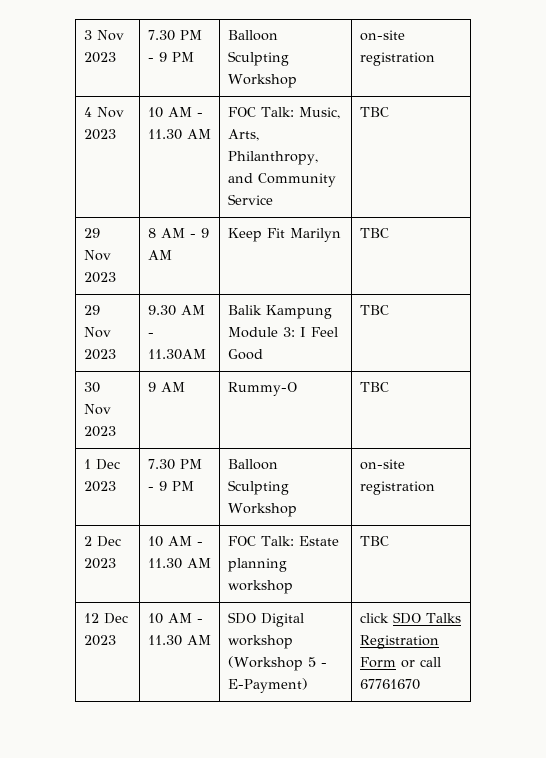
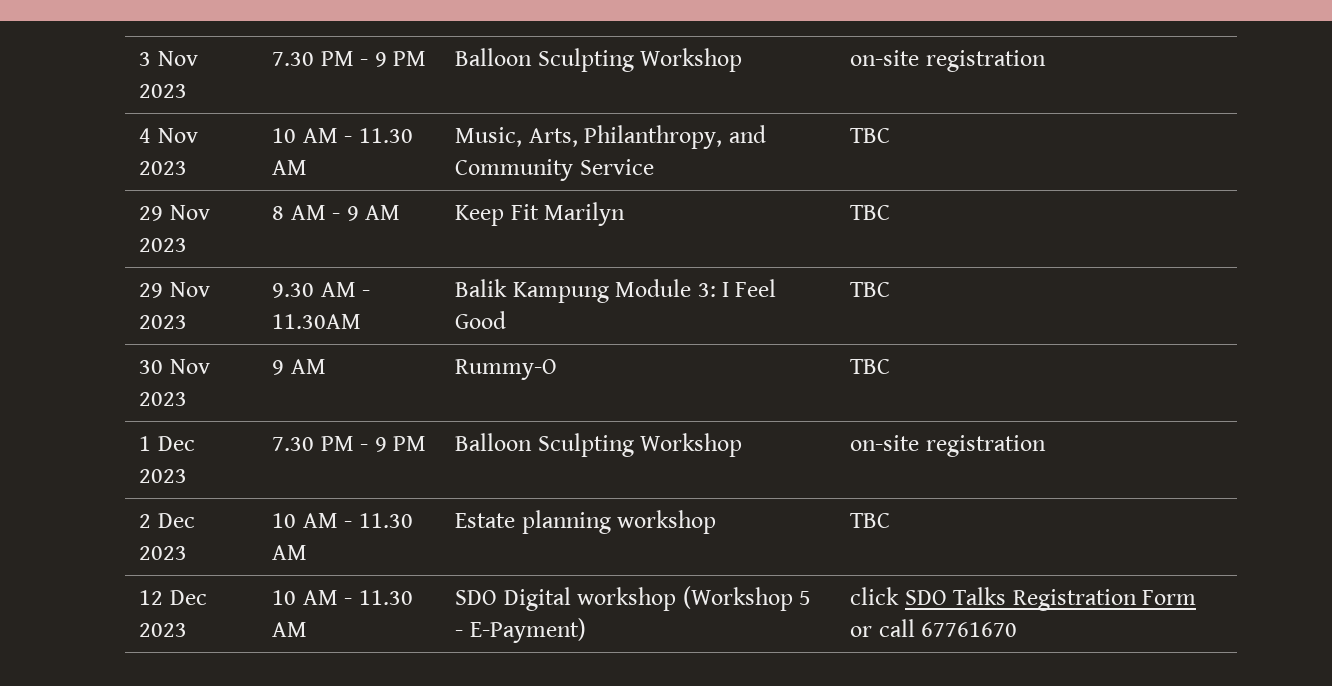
[227,107,294,117] FOC Talk: -> (308, 167) none
[227,536,294,546] FOC Talk: -> (308, 552) none

